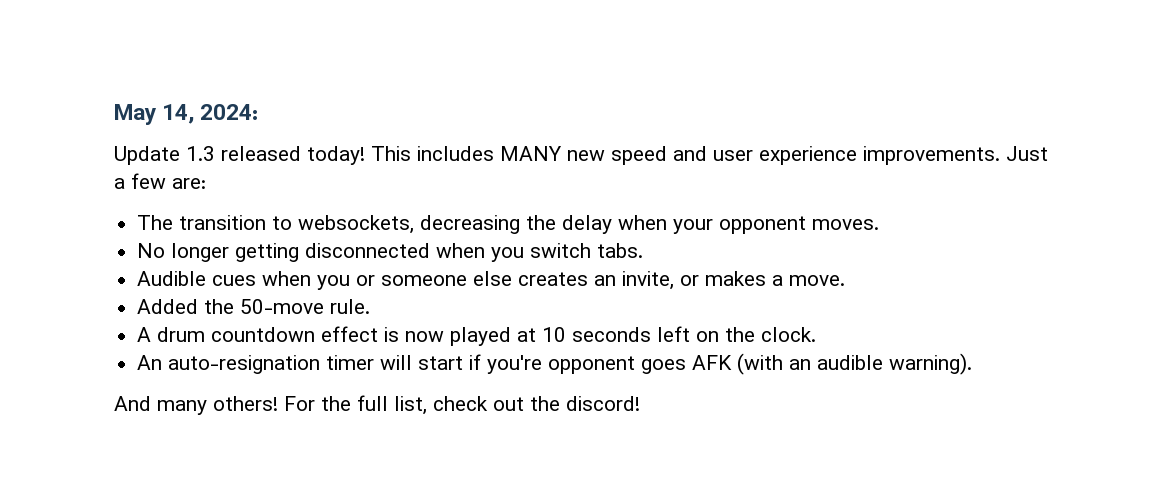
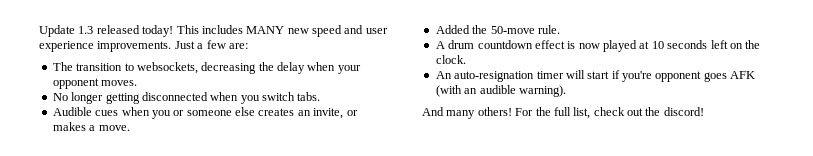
[114,104,259,125] May 14, 2024: // -> (39, 31) none

